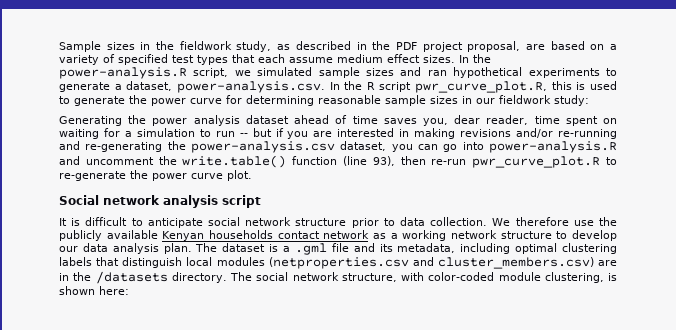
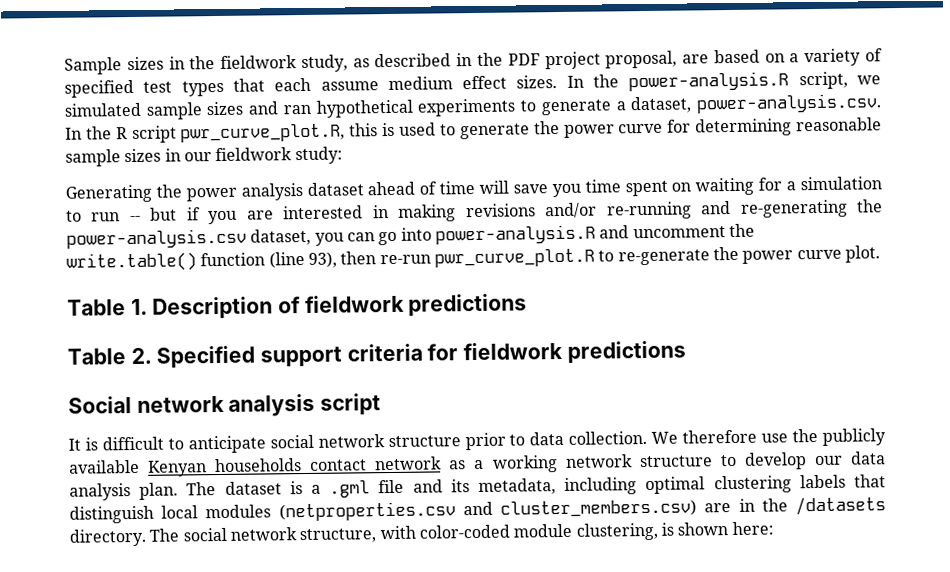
[383,115,529,126] saves you, dear reader, -> [479,180,581,198] will save you
(252, 175) none -> [67,293,528,320] [67,340,686,369] // Table 1. Description of fieldwork predictions // Table 2. Specified support criteria for fieldwork predictions

